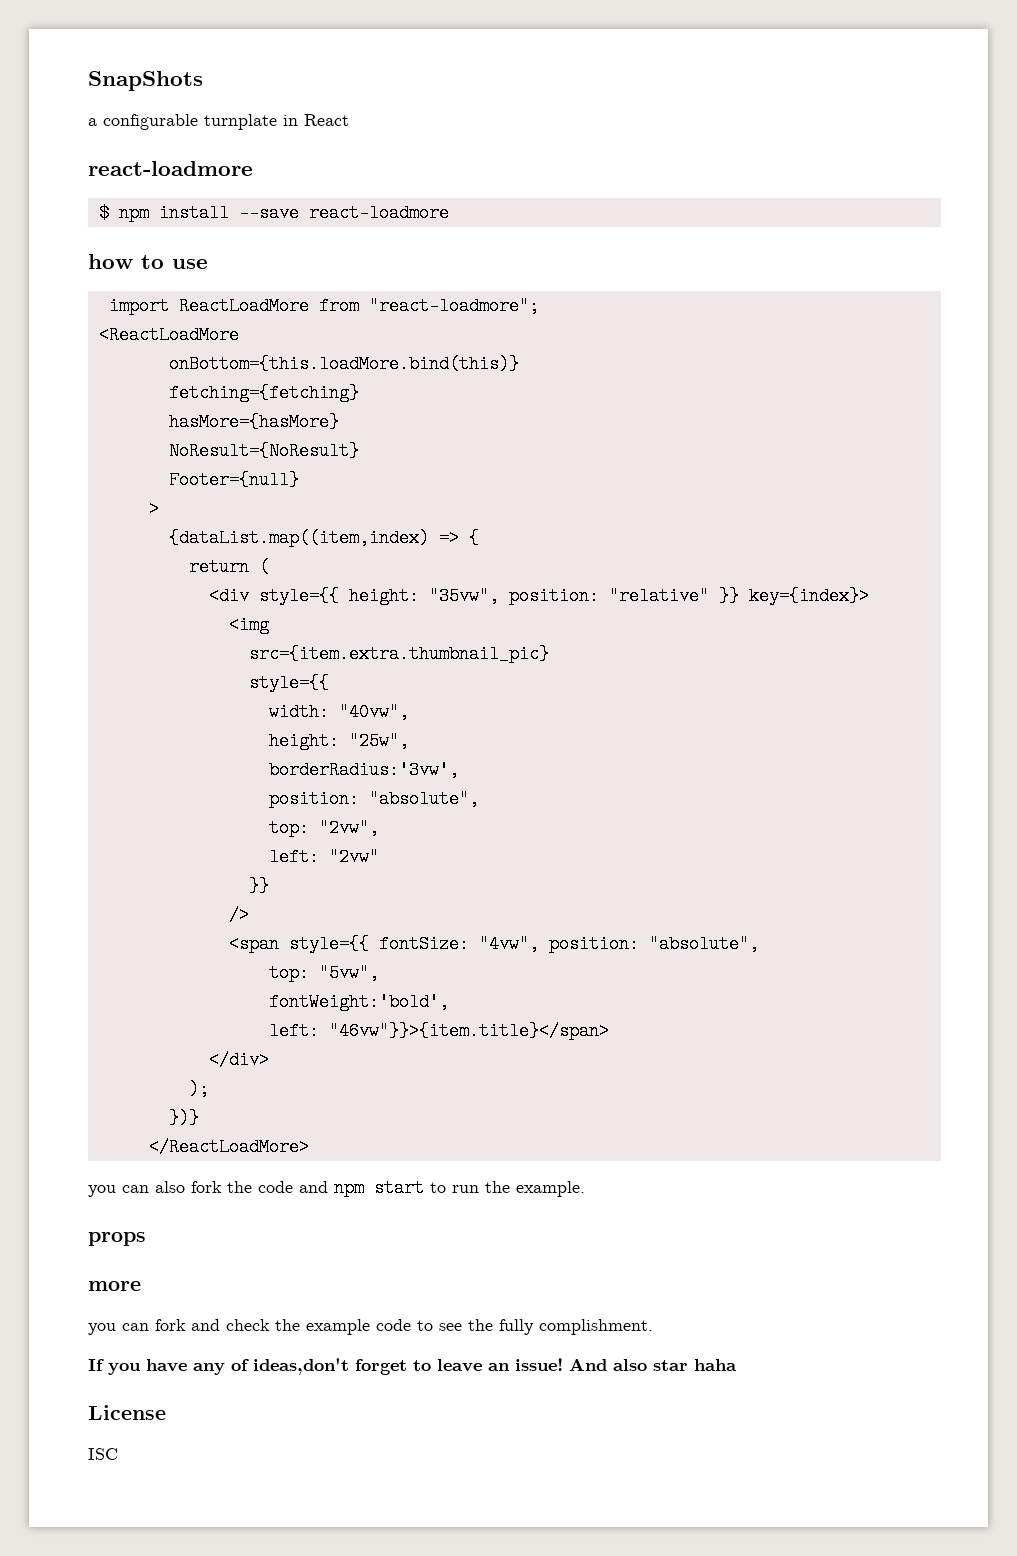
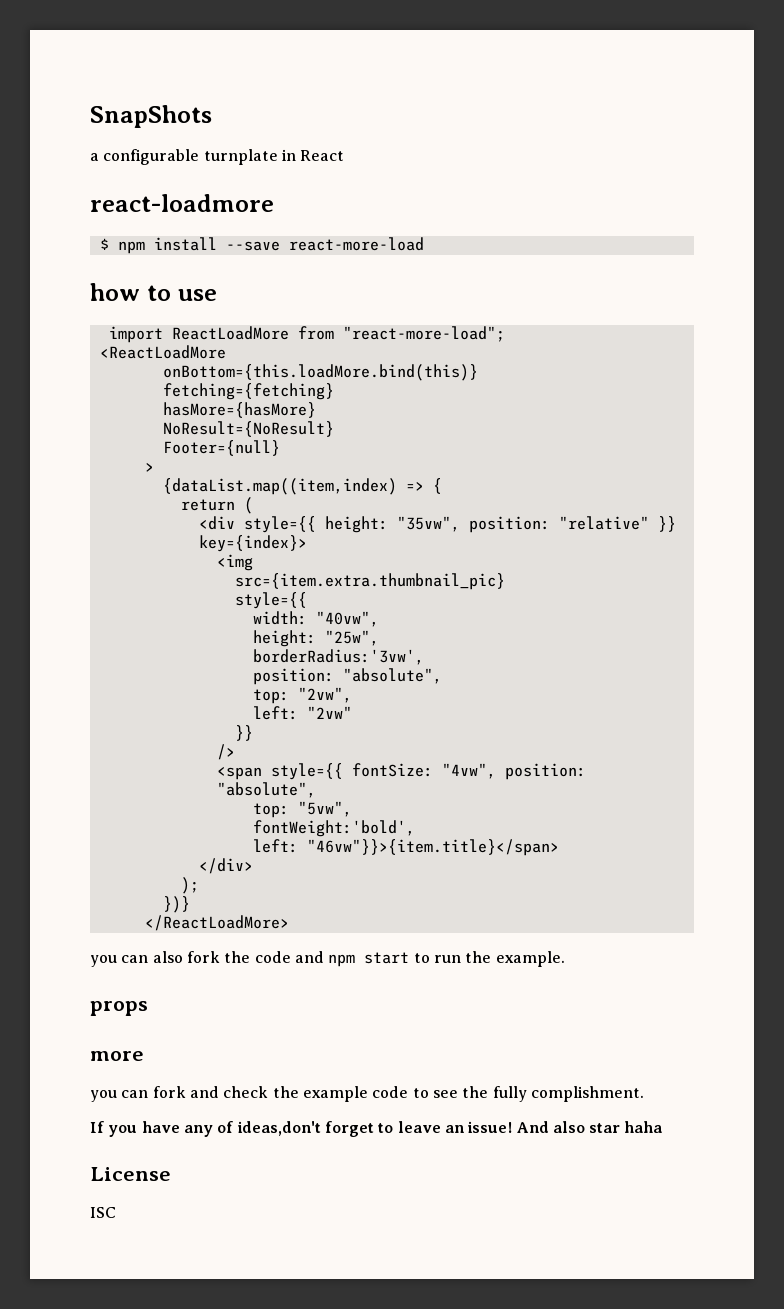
[308,204,449,222] react-loadmore -> [288,237,424,251] react-more-load
[368,297,539,315] "react-loadmore"; -> [342,326,505,342] "react-more-load";

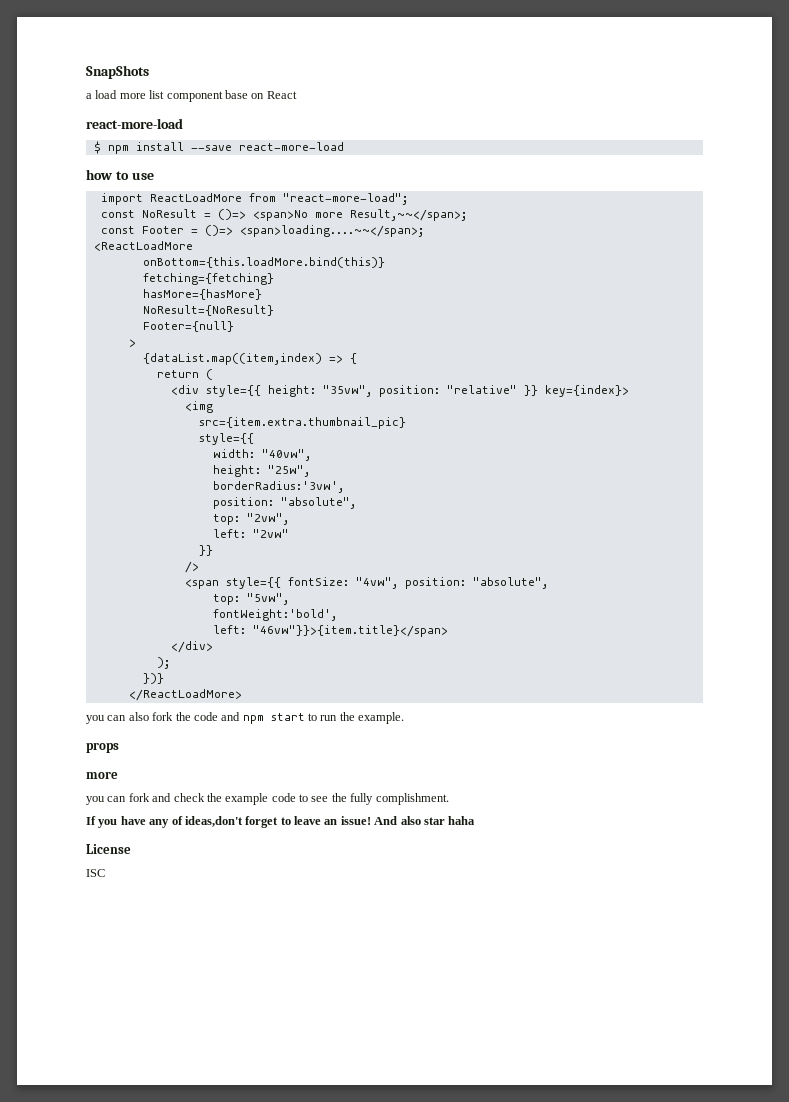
[103,149,296,165] configurable turnplate in -> [95,90,265,102] load more list component base on
[90,194,274,212] react-loadmore -> [86,118,183,129] react-more-load
(505, 334) none -> [100,209,467,221] [100,225,424,237] // const NoResult = ()=> <span>No more Result,~~</span>; // const Footer = ()=> <span>loading....~~</span>;

